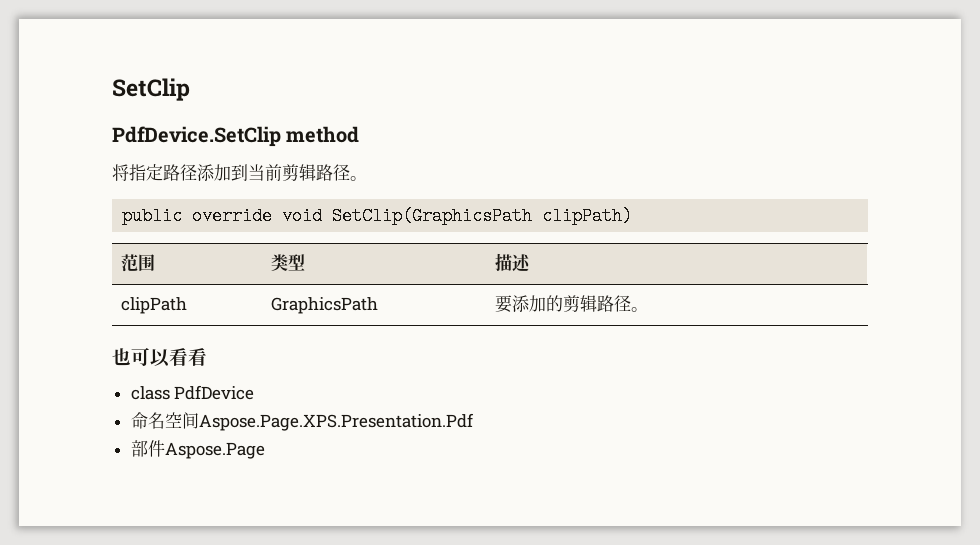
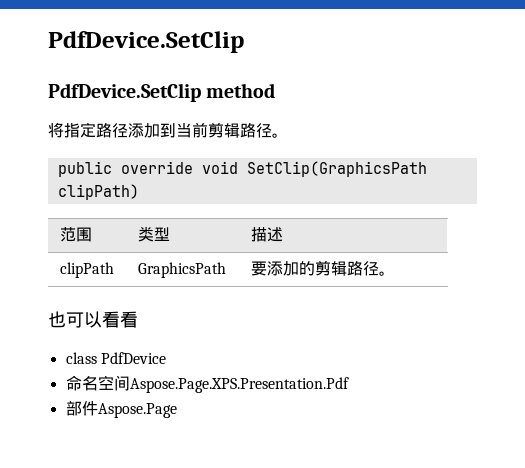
[112,78,190,101] SetClip -> [48,31,244,53] PdfDevice.SetClip

